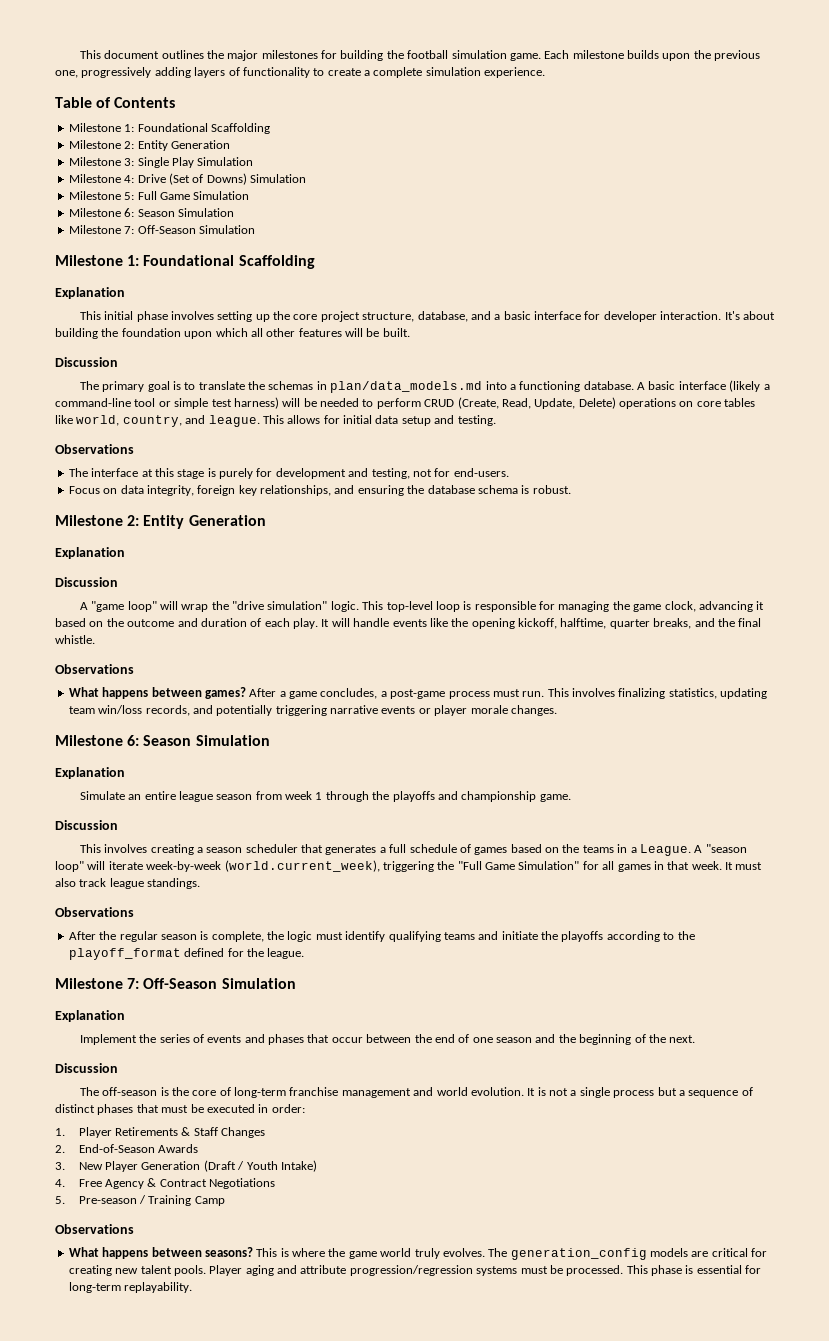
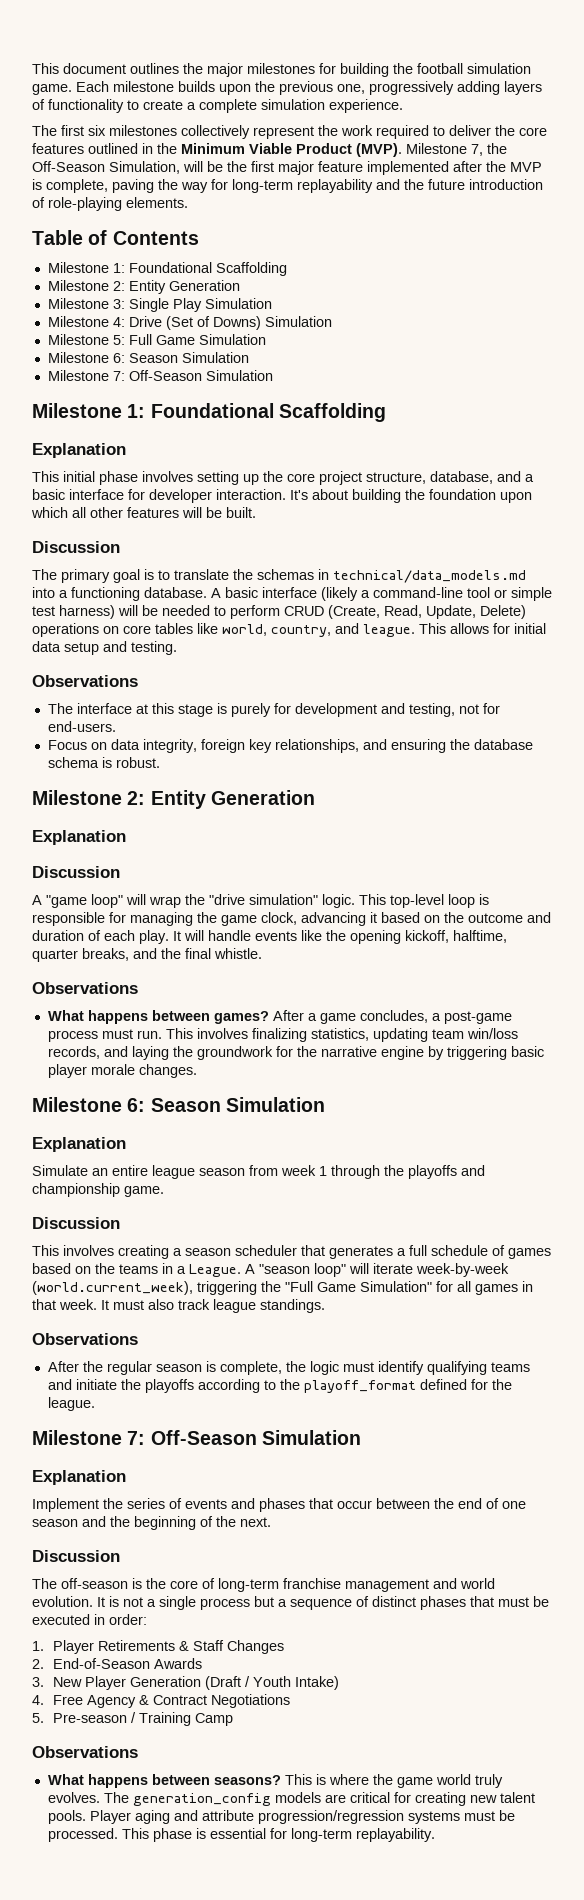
(546, 72) none -> [32,125,547,139] [32,143,507,157] [32,161,542,175] [32,179,543,193] [32,197,188,211] // The first six milestones collectively represent the work required to deliver the core features outlined in the Minimum Viable Product (MVP). Milestone 7, the Off-Season Simulation, will be the first major feature implemented after the MVP is complete, paving the way for long-term replayability and the future introduction of role-playing elements.
[330,381,483,393] plan/data_models.md -> [333,570,526,583] technical/data_models.md
[216,705,431,716] potentially triggering narrative events or -> [131,1046,544,1060] laying the groundwork for the narrative engine by triggering basic

